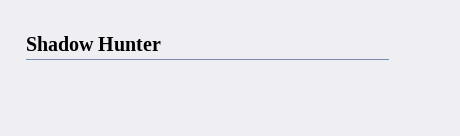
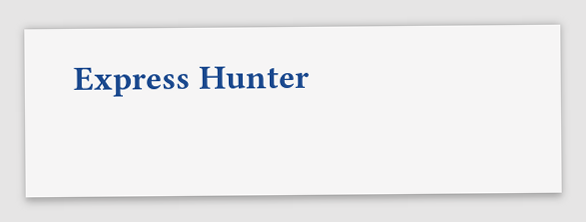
[26,36,94,51] Shadow -> [73,65,190,97] Express

